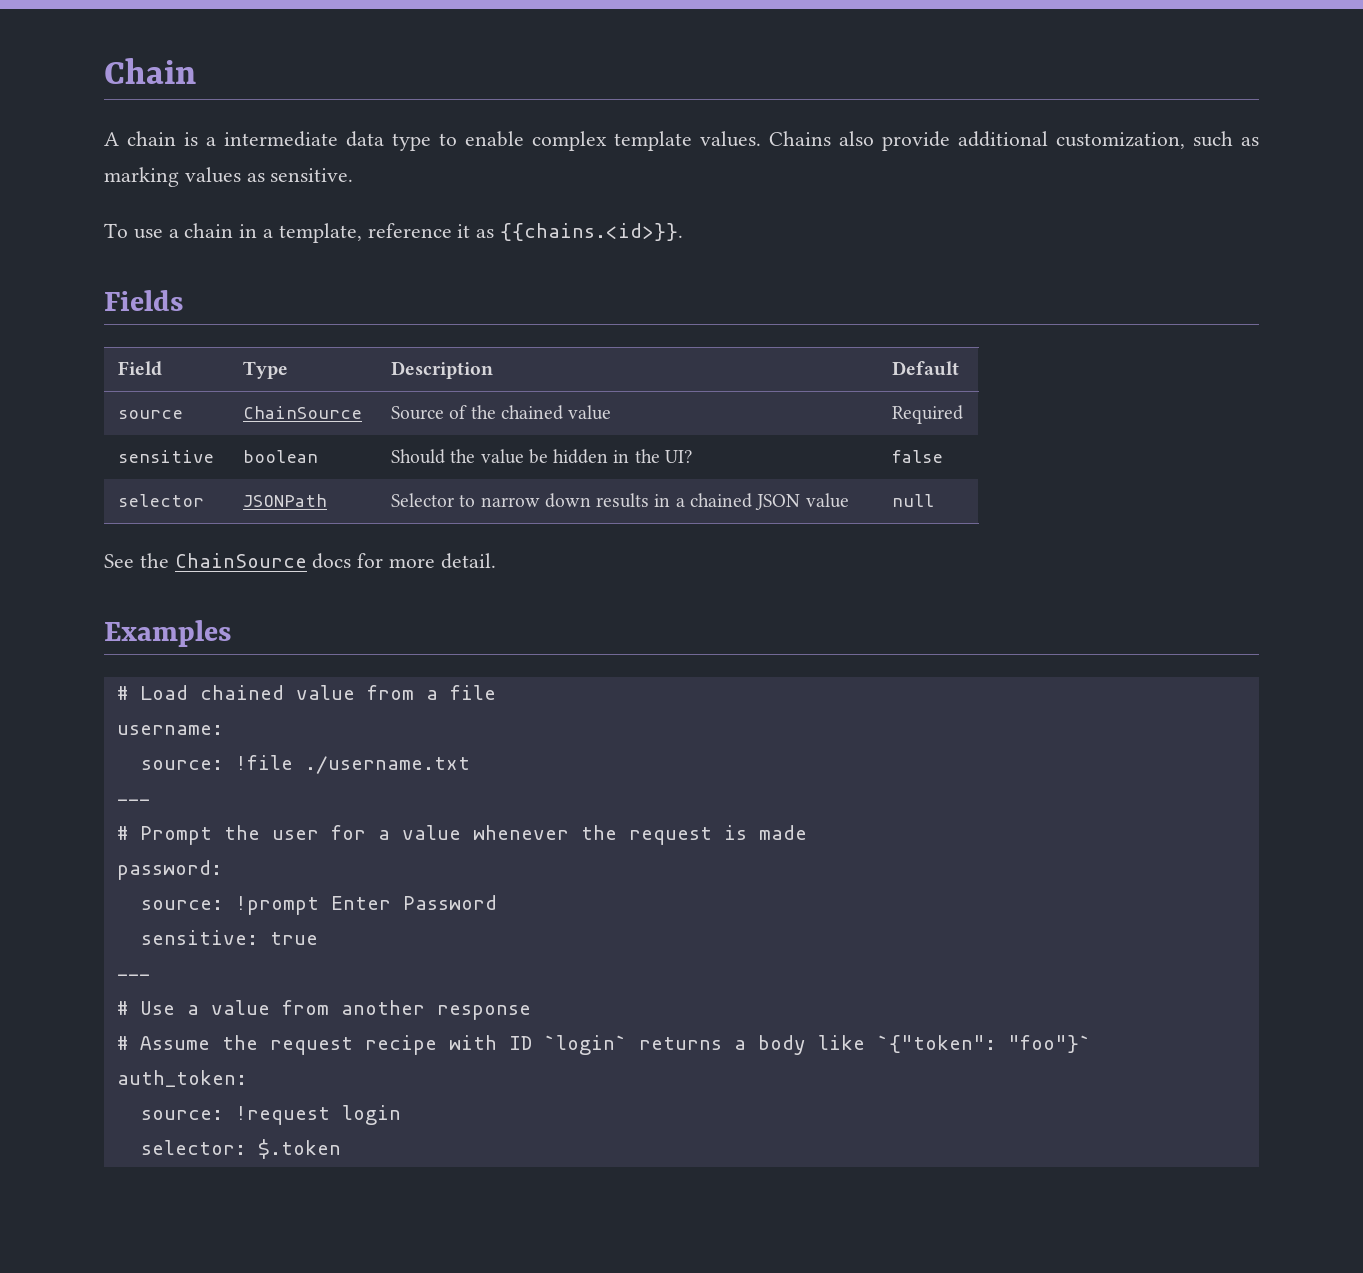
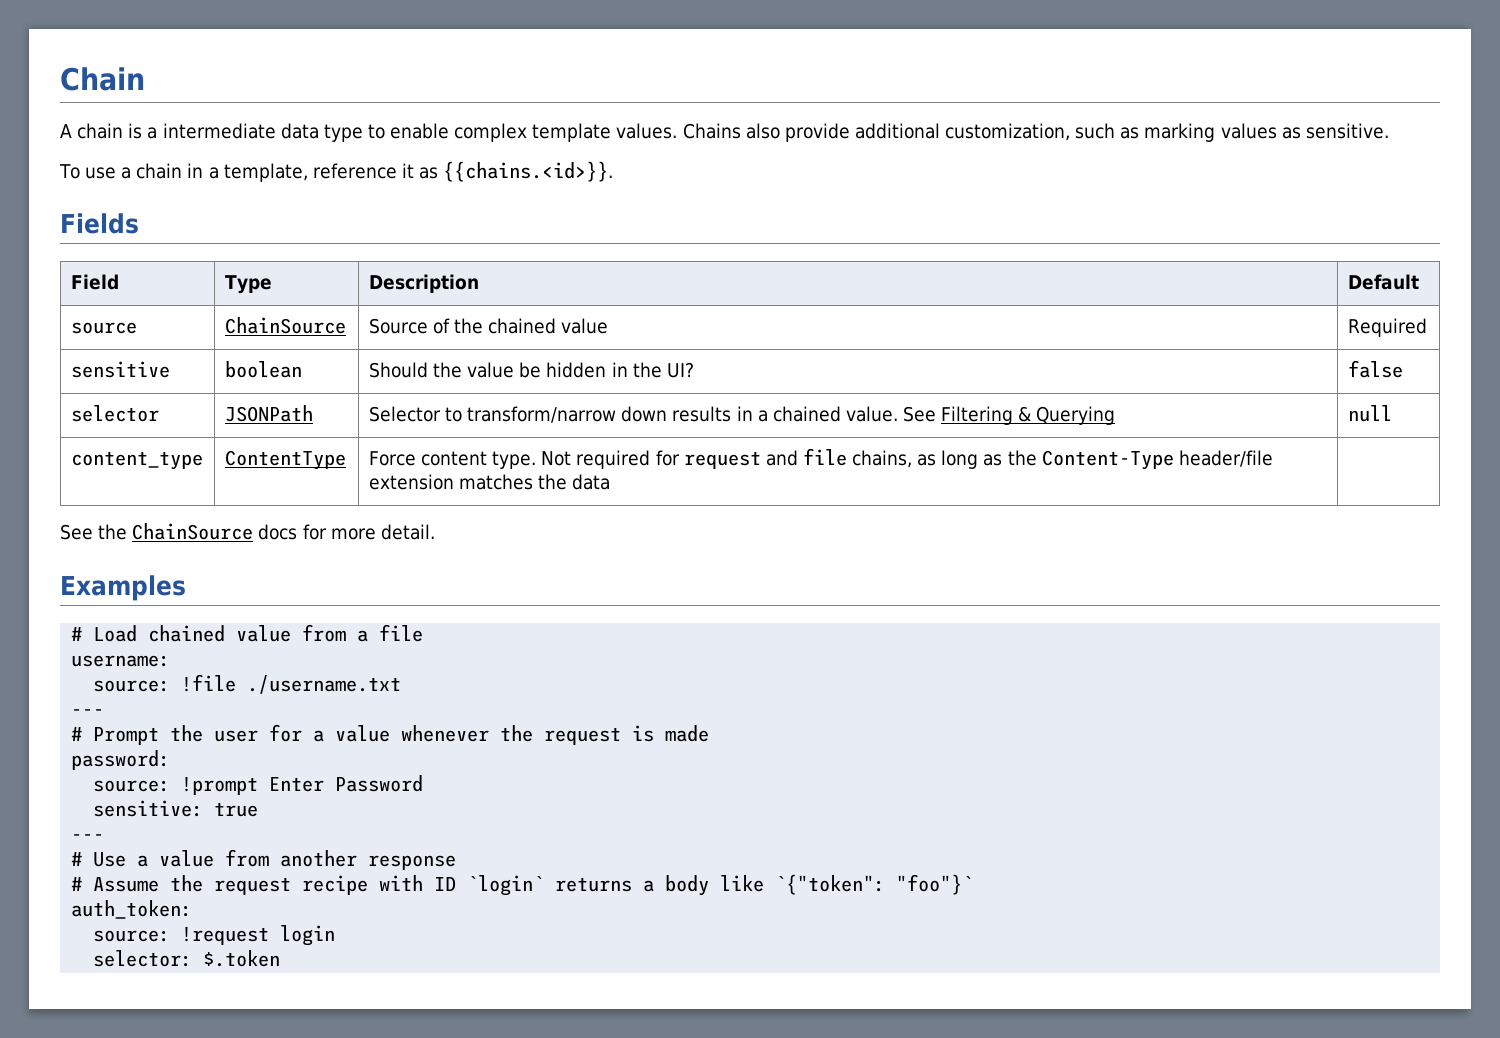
[480,497,540,507] narrow -> [467,406,617,423] transform/narrow
[755,493,849,510] [892,494,935,507] JSON value | null -> [845,406,1116,425] [1347,405,1392,422] [70,451,203,470] [224,450,346,470] [368,448,1273,470] [368,474,611,490] value. See Filtering & Querying | null // content_type | ContentType | Force content type. Not required for request and file chains, as long as the Content-Type header/file extension matches the data |

